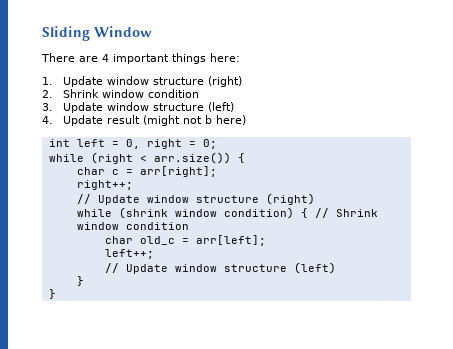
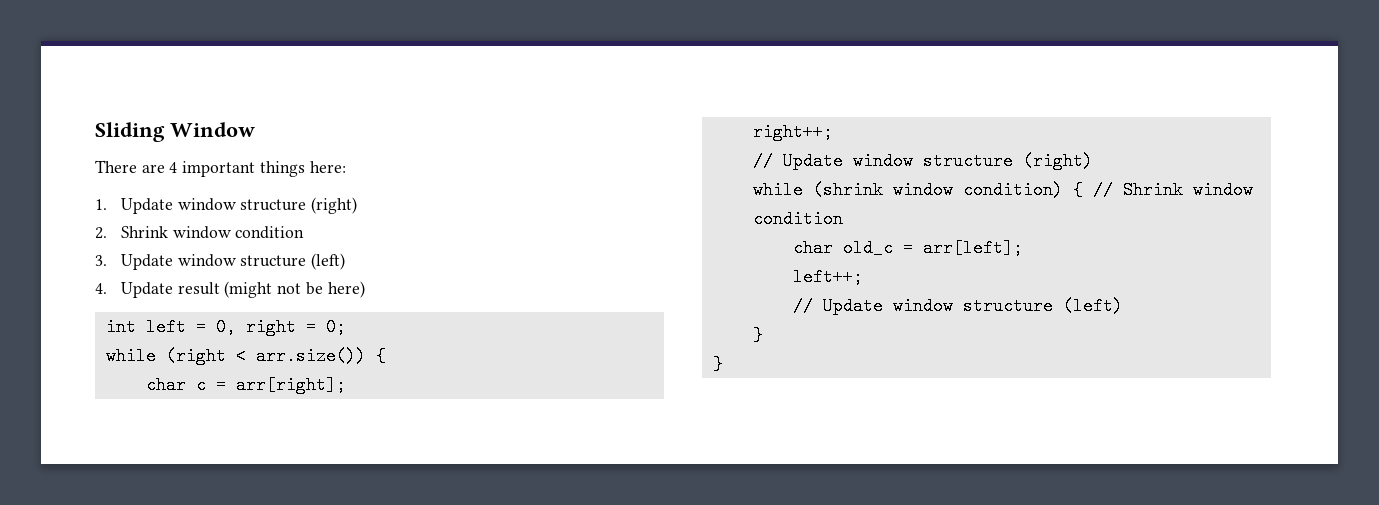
[204,115,212,124] b -> [305,282,323,295] be

